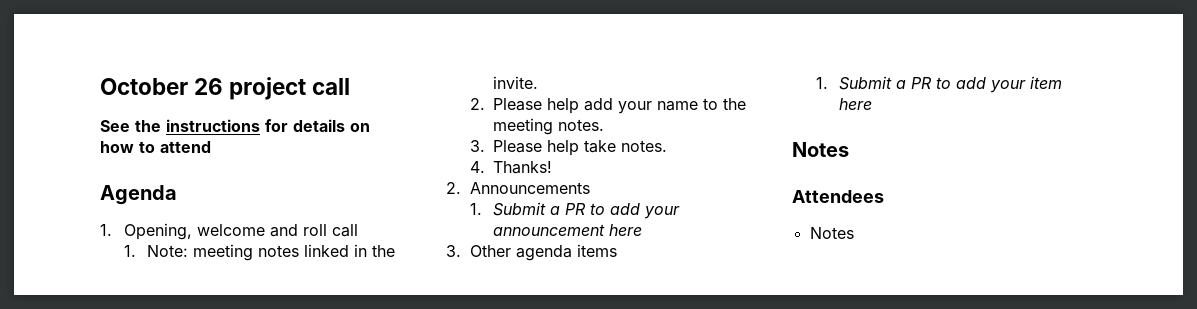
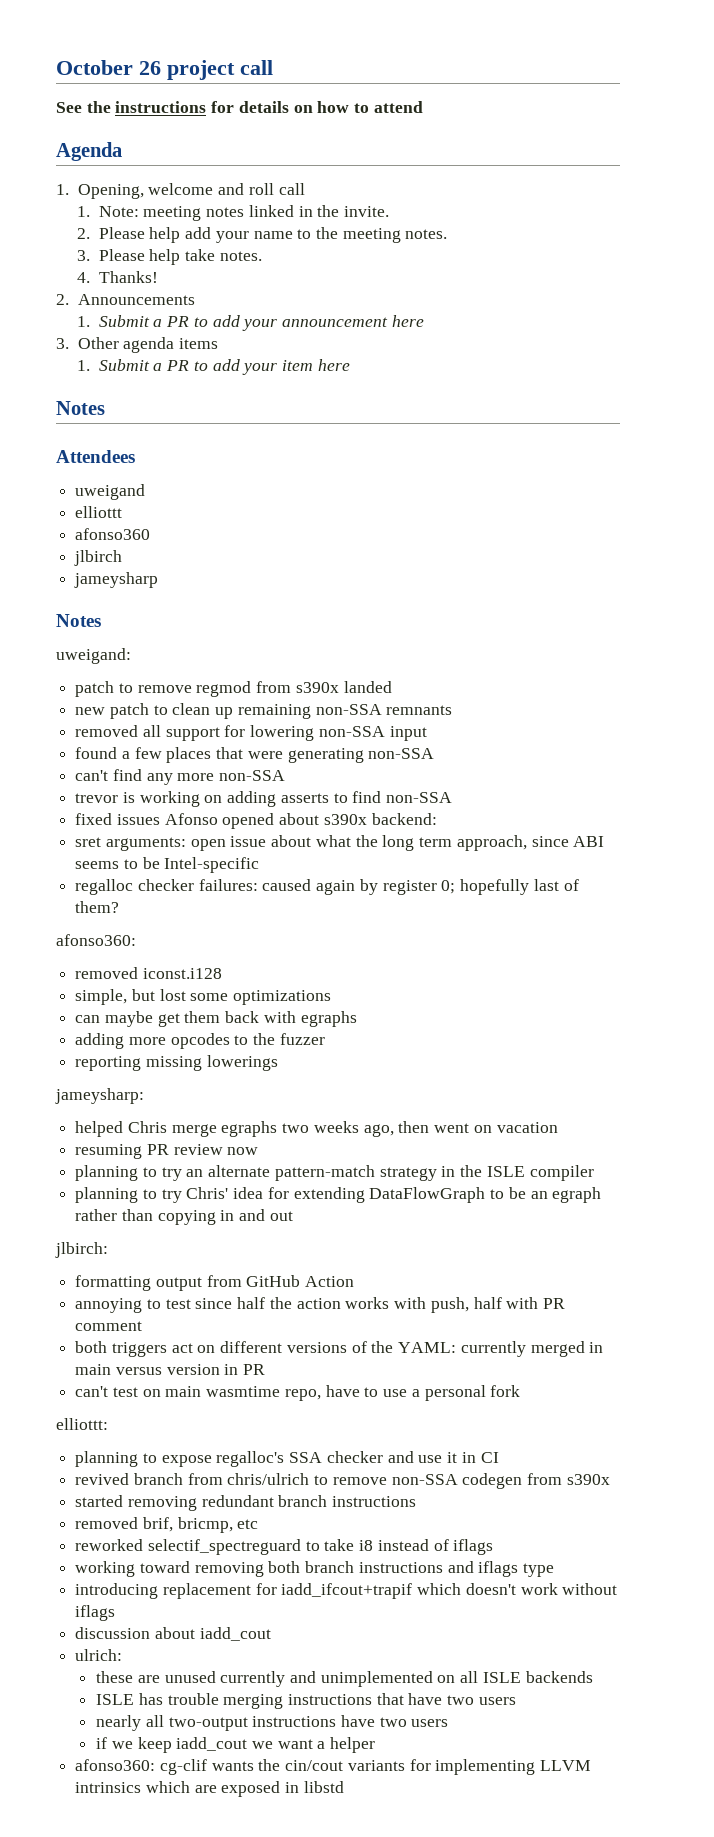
[809,227,854,239] Notes -> [75,484,146,500] [75,506,123,518] [75,528,151,540] [74,550,123,566] [74,572,159,588] [56,614,101,627] [56,648,131,664] [75,681,392,697] [75,703,453,719] [75,725,427,741] [75,747,435,763] [75,769,286,785] [75,791,453,807] [75,813,437,829] [75,835,605,851] [75,857,260,873] [75,879,579,895] [75,901,120,913] [56,934,136,946] [75,967,222,979] [75,989,332,1005] [75,1011,357,1027] [75,1033,325,1049] [75,1055,278,1071] [55,1088,144,1104] [75,1121,558,1137] [75,1144,259,1159] [75,1165,594,1181] [75,1187,602,1203] [75,1209,293,1225] [55,1242,108,1258] [75,1275,355,1291] [75,1297,565,1313] [75,1321,143,1331] [75,1341,604,1357] [75,1364,266,1375] [75,1385,521,1401] [56,1418,108,1430] [75,1451,499,1467] [75,1473,610,1489] [75,1495,417,1511] [75,1517,259,1533] [75,1539,494,1555] [75,1561,555,1577] [75,1583,618,1599] [75,1605,116,1621] [75,1627,271,1641] [75,1649,123,1661] [96,1671,593,1687] [96,1693,516,1709] [96,1715,449,1731] [96,1737,376,1753] [75,1759,592,1775] [75,1781,344,1797] uweigand // elliottt // afonso360 // jlbirch // jameysharp // Notes // uweigand: // patch to remove regmod from s390x landed // new patch to clean up remaining non-SSA remnants // removed all support for lowering non-SSA input // found a few places that were generating non-SSA // can't find any more non-SSA // trevor is working on adding asserts to find non-SSA // fixed issues Afonso opened about s390x backend: // sret arguments: open issue about what the long term approach, since ABI seems to be Intel-specific // regalloc checker failures: caused again by register 0; hopefully last of them? // afonso360: // removed iconst.i128 // simple, but lost some optimizations // can maybe get them back with egraphs // adding more opcodes to the fuzzer // reporting missing lowerings // jameysharp: // helped Chris merge egraphs two weeks ago, then went on vacation // resuming PR review now // planning to try an alternate pattern-match strategy in the ISLE compiler // planning to try Chris' idea for extending DataFlowGraph to be an egraph rather than copying in and out // jlbirch: // formatting output from GitHub Action // annoying to test since half the action works with push, half with PR comment // both triggers act on different versions of the YAML: currently merged in main versus version in PR // can't test on main wasmtime repo, have to use a personal fork // elliottt: // planning to expose regalloc's SSA checker and use it in CI // revived branch from chris/ulrich to remove non-SSA codegen from s390x // started removing redundant branch instructions // removed brif, bricmp, etc // reworked selectif_spectreguard to take i8 instead of iflags // working toward removing both branch instructions and iflags type // introducing replacement for iadd_ifcout+trapif which doesn't work without iflags // discussion about iadd_cout // ulrich: // these are unused currently and unimplemented on all ISLE backends // ISLE has trouble merging instructions that have two users // nearly all two-output instructions have two users // if we keep iadd_cout we want a helper // afonso360: cg-clif wants the cin/cout variants for implementing LLVM intrinsics which are exposed in libstd

